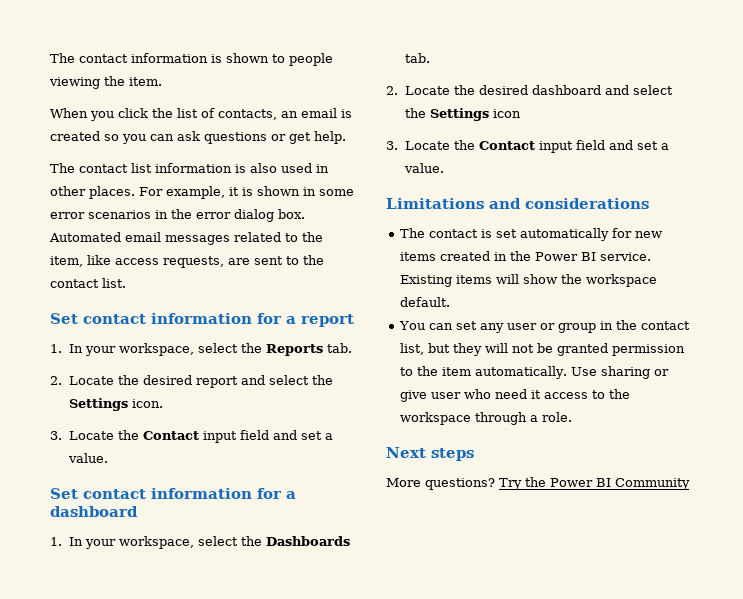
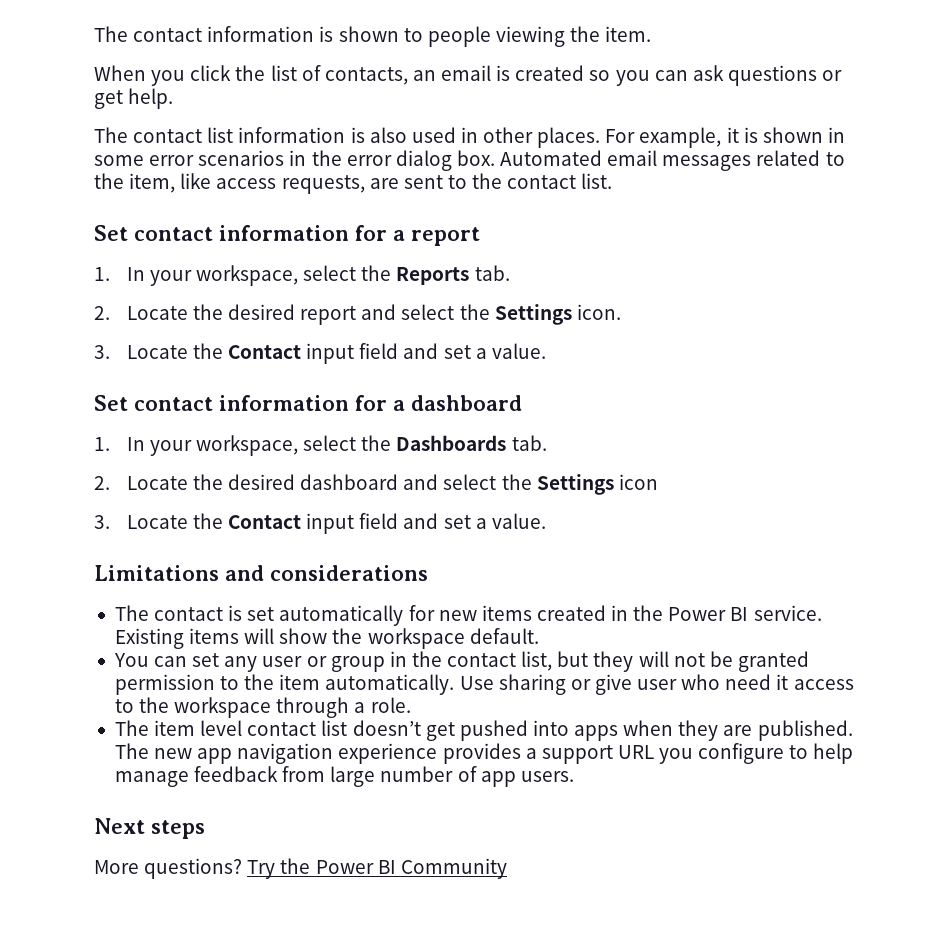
(573, 417) none -> [114,720,853,741] [114,743,854,764] [114,766,574,787] // The item level contact list doesn’t get pushed into apps when they are published. The new app navigation experience provides a support URL you configure to help manage feedback from large number of app users.

